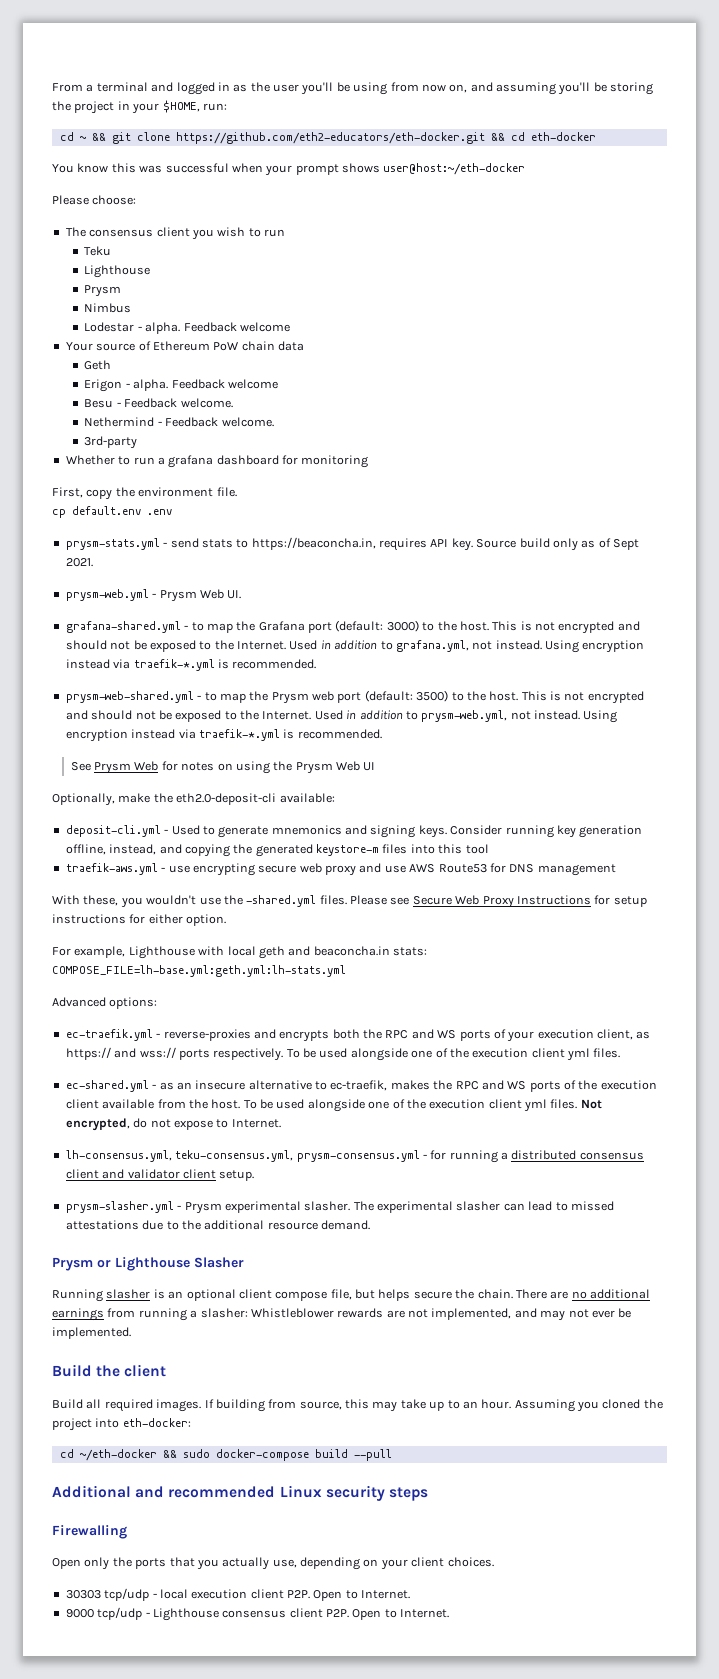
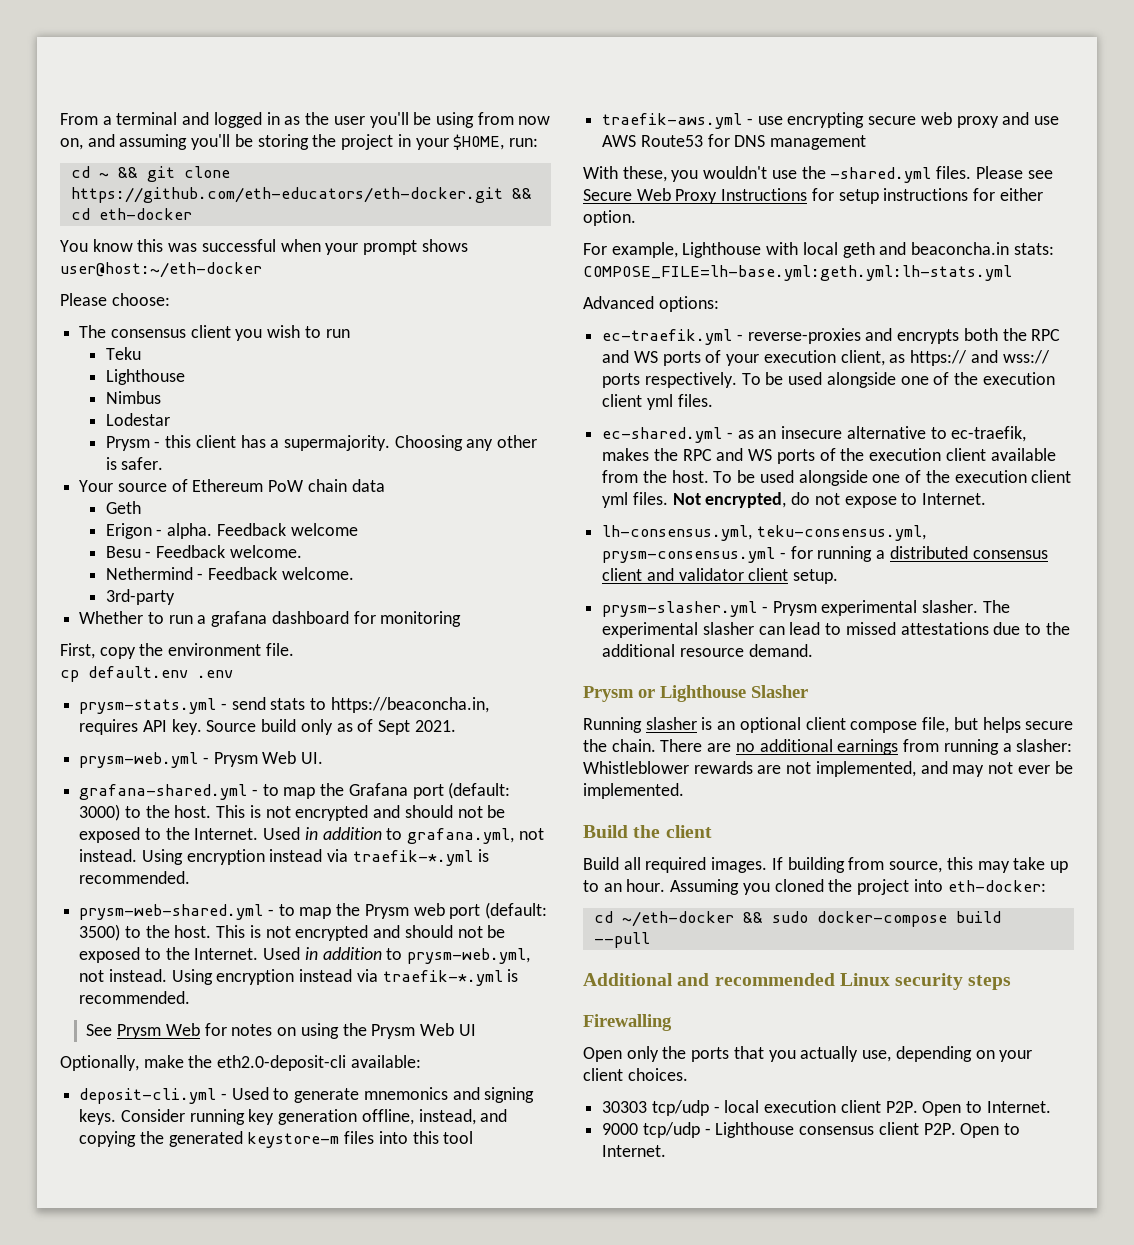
[175,132,485,144] https://github.com/eth2-educators/eth-docker.git -> [70,187,503,203] https://github.com/eth-educators/eth-docker.git
[84,285,122,297] // Prysm -> (185, 377) none
[137,322,290,334] - alpha. Feedback welcome -> [105,435,538,451] [105,457,164,470] // Prysm - this client has a supermajority. Choosing any other is safer.

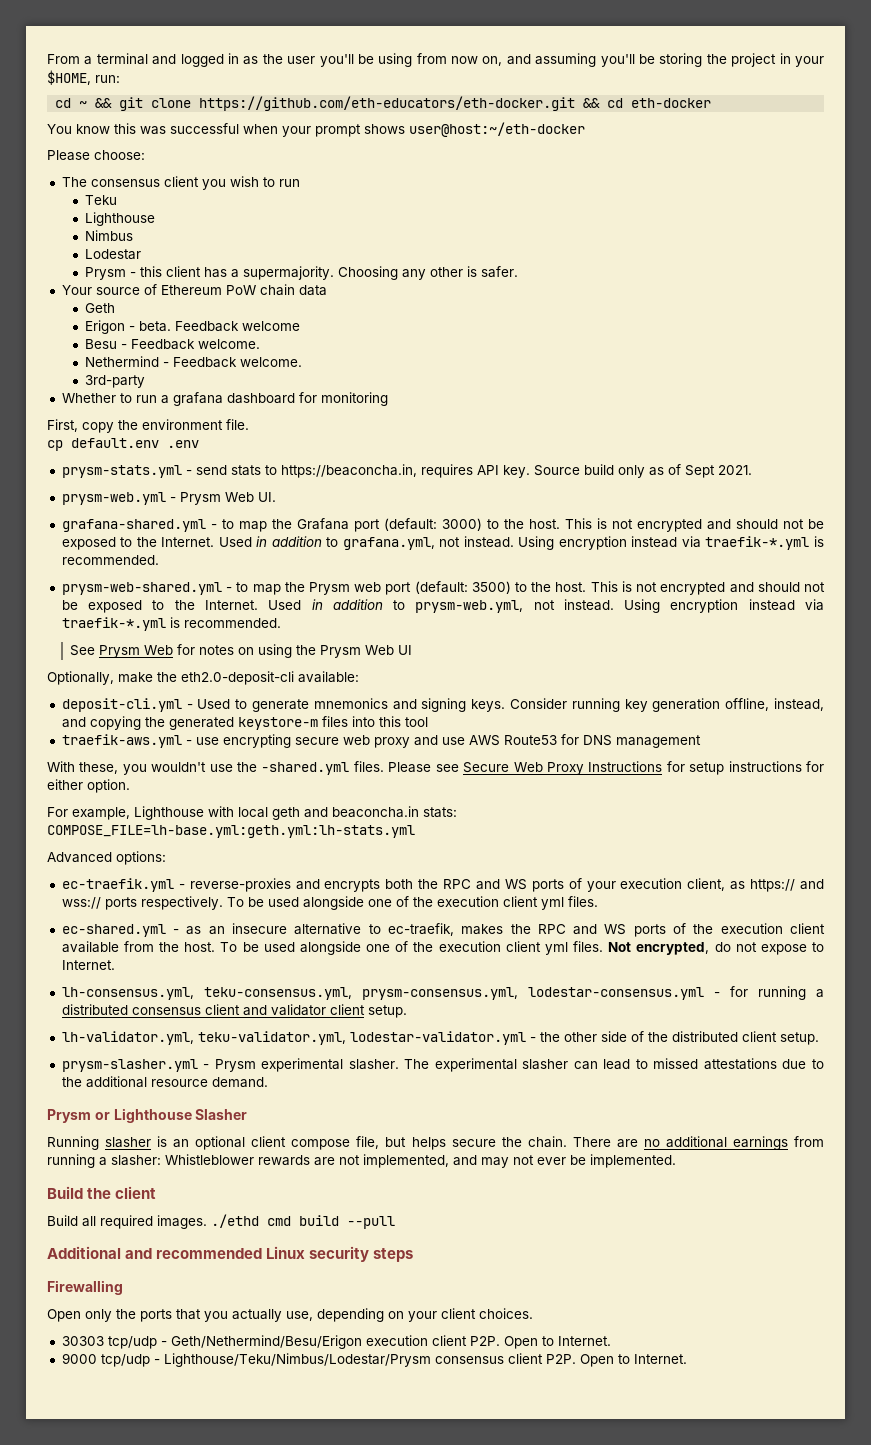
[167,523,213,539] alpha. -> [139,321,172,332] beta.
[602,547,776,563] prysm-consensus.yml -> [361,987,704,1000] prysm-consensus.yml, lodestar-consensus.yml
(839, 576) none -> [61,1031,819,1045] // lh-validator.yml, teku-validator.yml, lodestar-validator.yml - the other side of the distributed client setup.
[771,857,1068,873] [583,879,1046,895] [593,911,947,927] If building from source, this may take up to an hour. Assuming you cloned the project into eth-docker: // cd ~/eth-docker && sudo docker-compose -> [211,1214,291,1228] ./ethd cmd
[724,1100,760,1113] local -> [170,1335,362,1349] Geth/Nethermind/Besu/Erigon
[715,1122,795,1138] Lighthouse -> [163,1353,431,1367] Lighthouse/Teku/Nimbus/Lodestar/Prysm

